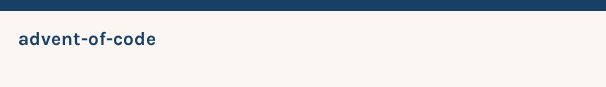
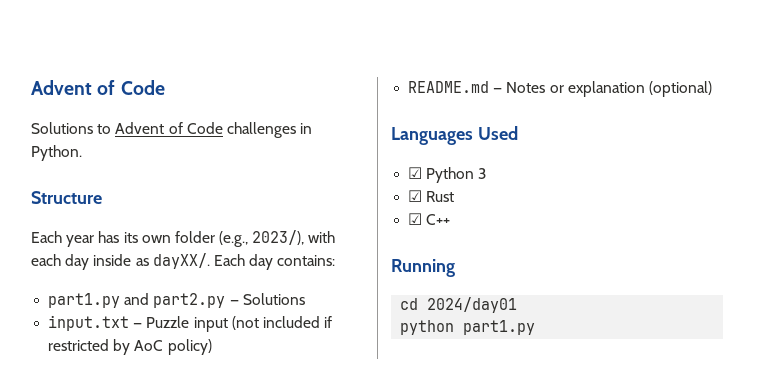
[18,31,156,46] advent-of-code -> [31,80,165,95] [31,122,313,138] [31,145,82,161] [31,191,102,204] [31,230,336,247] [31,253,336,270] [48,293,305,308] [48,315,333,332] [48,339,212,355] [408,81,712,97] [391,126,518,145] [408,167,487,183] [408,190,455,202] [408,213,451,225] [391,259,455,277] [400,297,518,313] [400,320,536,335] Advent of Code // Solutions to Advent of Code challenges in Python. // Structure // Each year has its own folder (e.g., 2023/), with each day inside as dayXX/. Each day contains: // part1.py and part2.py — Solutions // input.txt — Puzzle input (not included if restricted by AoC policy) // README.md — Notes or explanation (optional) // Languages Used // ☑ Python 3 // ☑ Rust // ☑ C++ // Running // cd 2024/day01 // python part1.py

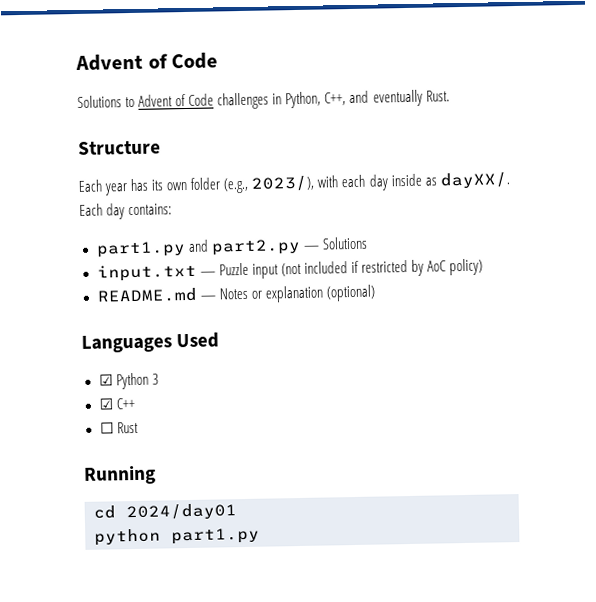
[31,145,82,161] Python. -> [285,89,450,109] Python, C++, and eventually Rust.
(423, 196) none -> [115,397,135,410] [99,422,114,434] C++ // ☐
[408,213,451,225] // ☑ C++ -> (139, 427) none

